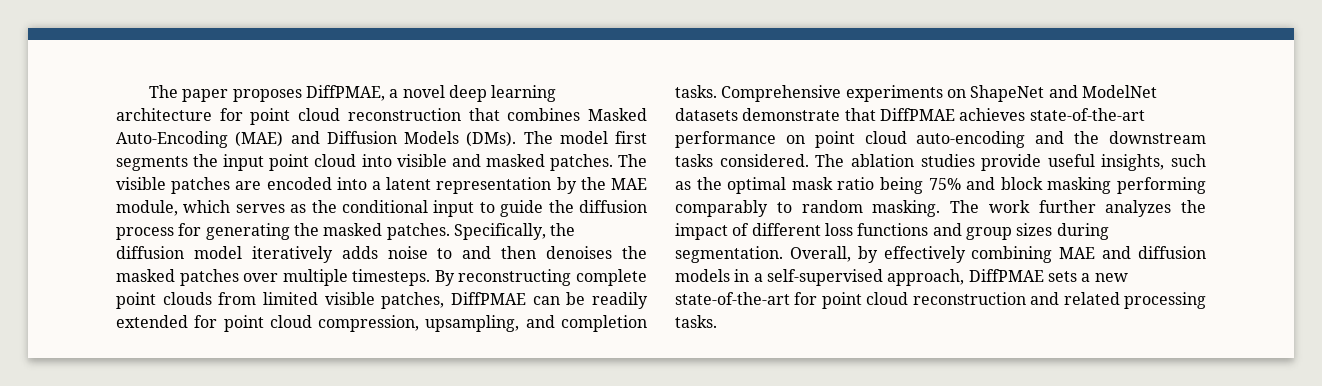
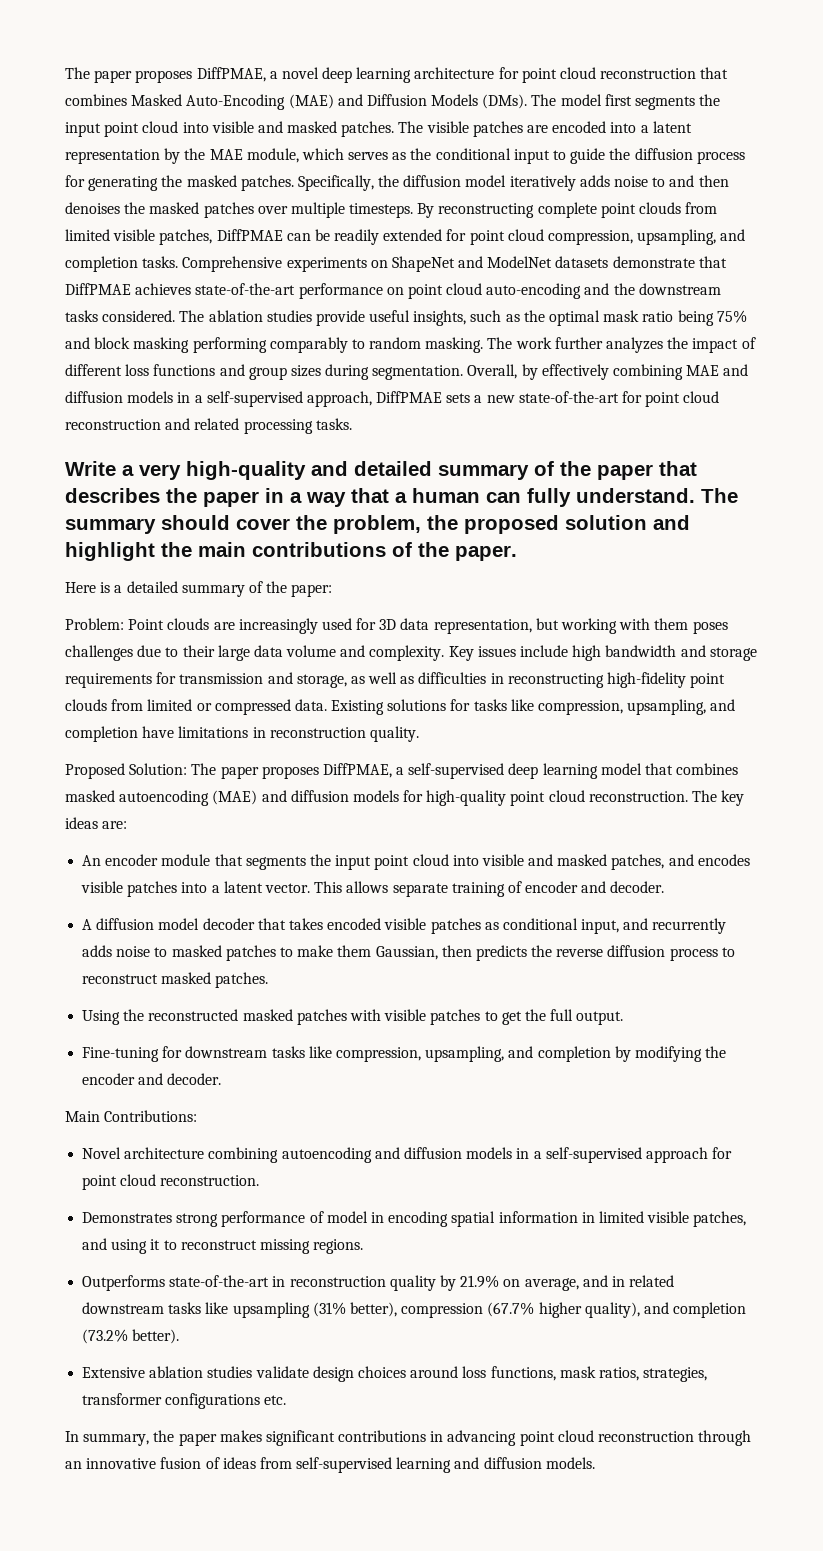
(717, 321) none -> [65,461,697,480] [65,488,738,507] [65,515,690,534] [65,542,517,561] [65,581,333,597] [65,618,728,634] [65,645,757,661] [65,672,726,688] [65,699,736,715] [65,726,419,742] [65,763,739,779] [65,790,745,806] [65,817,128,829] [82,854,750,870] [81,881,665,897] [82,918,727,934] [82,945,735,961] [82,972,269,988] [82,1009,624,1025] [82,1046,727,1062] [82,1073,222,1085] [65,1110,198,1122] [82,1147,733,1163] [82,1174,260,1190] [82,1211,747,1227] [82,1238,364,1254] [82,1275,675,1291] [82,1302,747,1318] [82,1329,180,1344] [82,1366,708,1382] [82,1393,287,1409] [65,1430,752,1446] [65,1457,595,1473] // Write a very high-quality and detailed summary of the paper that describes the paper in a way that a human can fully understand. The summary should cover the problem, the proposed solution and highlight the main contributions of the paper. // Here is a detailed summary of the paper: // Problem: Point clouds are increasingly used for 3D data representation, but working with them poses challenges due to their large data volume and complexity. Key issues include high bandwidth and storage requirements for transmission and storage, as well as difficulties in reconstructing high-fidelity point clouds from limited or compressed data. Existing solutions for tasks like compression, upsampling, and completion have limitations in reconstruction quality. // Proposed Solution: The paper proposes DiffPMAE, a self-supervised deep learning model that combines masked autoencoding (MAE) and diffusion models for high-quality point cloud reconstruction. The key ideas are: // An encoder module that segments the input point cloud into visible and masked patches, and encodes visible patches into a latent vector. This allows separate training of encoder and decoder. // A diffusion model decoder that takes encoded visible patches as conditional input, and recurrently adds noise to masked patches to make them Gaussian, then predicts the reverse diffusion process to reconstruct masked patches. // Using the reconstructed masked patches with visible patches to get the full output. // Fine-tuning for downstream tasks like compression, upsampling, and completion by modifying the encoder and decoder. // Main Contributions: // Novel architecture combining autoencoding and diffusion models in a self-supervised approach for point cloud reconstruction. // Demonstrates strong performance of model in encoding spatial information in limited visible patches, and using it to reconstruct missing regions. // Outperforms state-of-the-art in reconstruction quality by 21.9% on average, and in related downstream tasks like upsampling (31% better), compression (67.7% higher quality), and completion (73.2% better). // Extensive ablation studies validate design choices around loss functions, mask ratios, strategies, transformer configurations etc. // In summary, the paper makes significant contributions in advancing point cloud reconstruction through an innovative fusion of ideas from self-supervised learning and diffusion models.

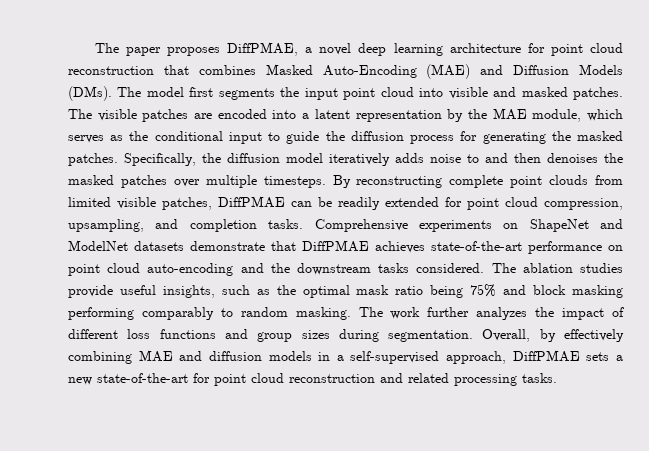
[65,461,697,480] [65,488,738,507] [65,515,690,534] [65,542,517,561] [65,581,333,597] [65,618,728,634] [65,645,757,661] [65,672,726,688] [65,699,736,715] [65,726,419,742] [65,763,739,779] [65,790,745,806] [65,817,128,829] [82,854,750,870] [81,881,665,897] [82,918,727,934] [82,945,735,961] [82,972,269,988] [82,1009,624,1025] [82,1046,727,1062] [82,1073,222,1085] [65,1110,198,1122] [82,1147,733,1163] [82,1174,260,1190] [82,1211,747,1227] [82,1238,364,1254] [82,1275,675,1291] [82,1302,747,1318] [82,1329,180,1344] [82,1366,708,1382] [82,1393,287,1409] [65,1430,752,1446] [65,1457,595,1473] // Write a very high-quality and detailed summary of the paper that describes the paper in a way that a human can fully understand. The summary should cover the problem, the proposed solution and highlight the main contributions of the paper. // Here is a detailed summary of the paper: // Problem: Point clouds are increasingly used for 3D data representation, but working with them poses challenges due to their large data volume and complexity. Key issues include high bandwidth and storage requirements for transmission and storage, as well as difficulties in reconstructing high-fidelity point clouds from limited or compressed data. Existing solutions for tasks like compression, upsampling, and completion have limitations in reconstruction quality. // Proposed Solution: The paper proposes DiffPMAE, a self-supervised deep learning model that combines masked autoencoding (MAE) and diffusion models for high-quality point cloud reconstruction. The key ideas are: // An encoder module that segments the input point cloud into visible and masked patches, and encodes visible patches into a latent vector. This allows separate training of encoder and decoder. // A diffusion model decoder that takes encoded visible patches as conditional input, and recurrently adds noise to masked patches to make them Gaussian, then predicts the reverse diffusion process to reconstruct masked patches. // Using the reconstructed masked patches with visible patches to get the full output. // Fine-tuning for downstream tasks like compression, upsampling, and completion by modifying the encoder and decoder. // Main Contributions: // Novel architecture combining autoencoding and diffusion models in a self-supervised approach for point cloud reconstruction. // Demonstrates strong performance of model in encoding spatial information in limited visible patches, and using it to reconstruct missing regions. // Outperforms state-of-the-art in reconstruction quality by 21.9% on average, and in related downstream tasks like upsampling (31% better), compression (67.7% higher quality), and completion (73.2% better). // Extensive ablation studies validate design choices around loss functions, mask ratios, strategies, transformer configurations etc. // In summary, the paper makes significant contributions in advancing point cloud reconstruction through an innovative fusion of ideas from self-supervised learning and diffusion models. -> (557, 378) none

